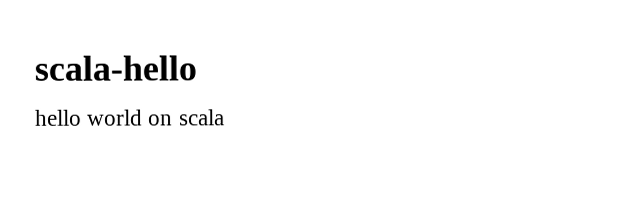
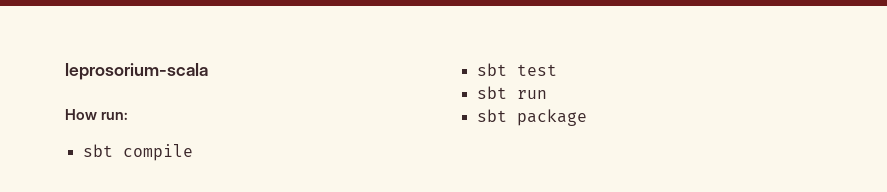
[34,55,197,81] [35,109,225,126] scala-hello // hello world on scala -> [65,63,208,80] [65,109,129,120] [82,144,193,161] [476,63,557,76] [476,86,547,99] [476,109,587,126] leprosorium-scala // How run: // sbt compile // sbt test // sbt run // sbt package

